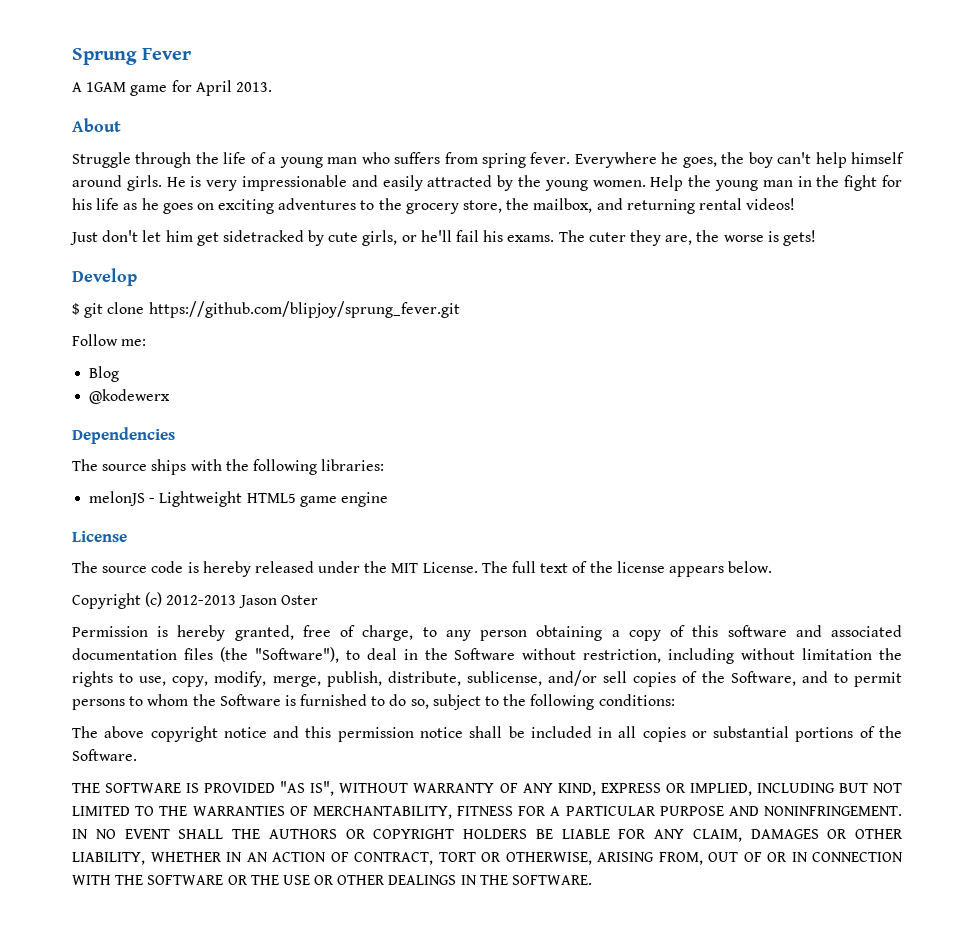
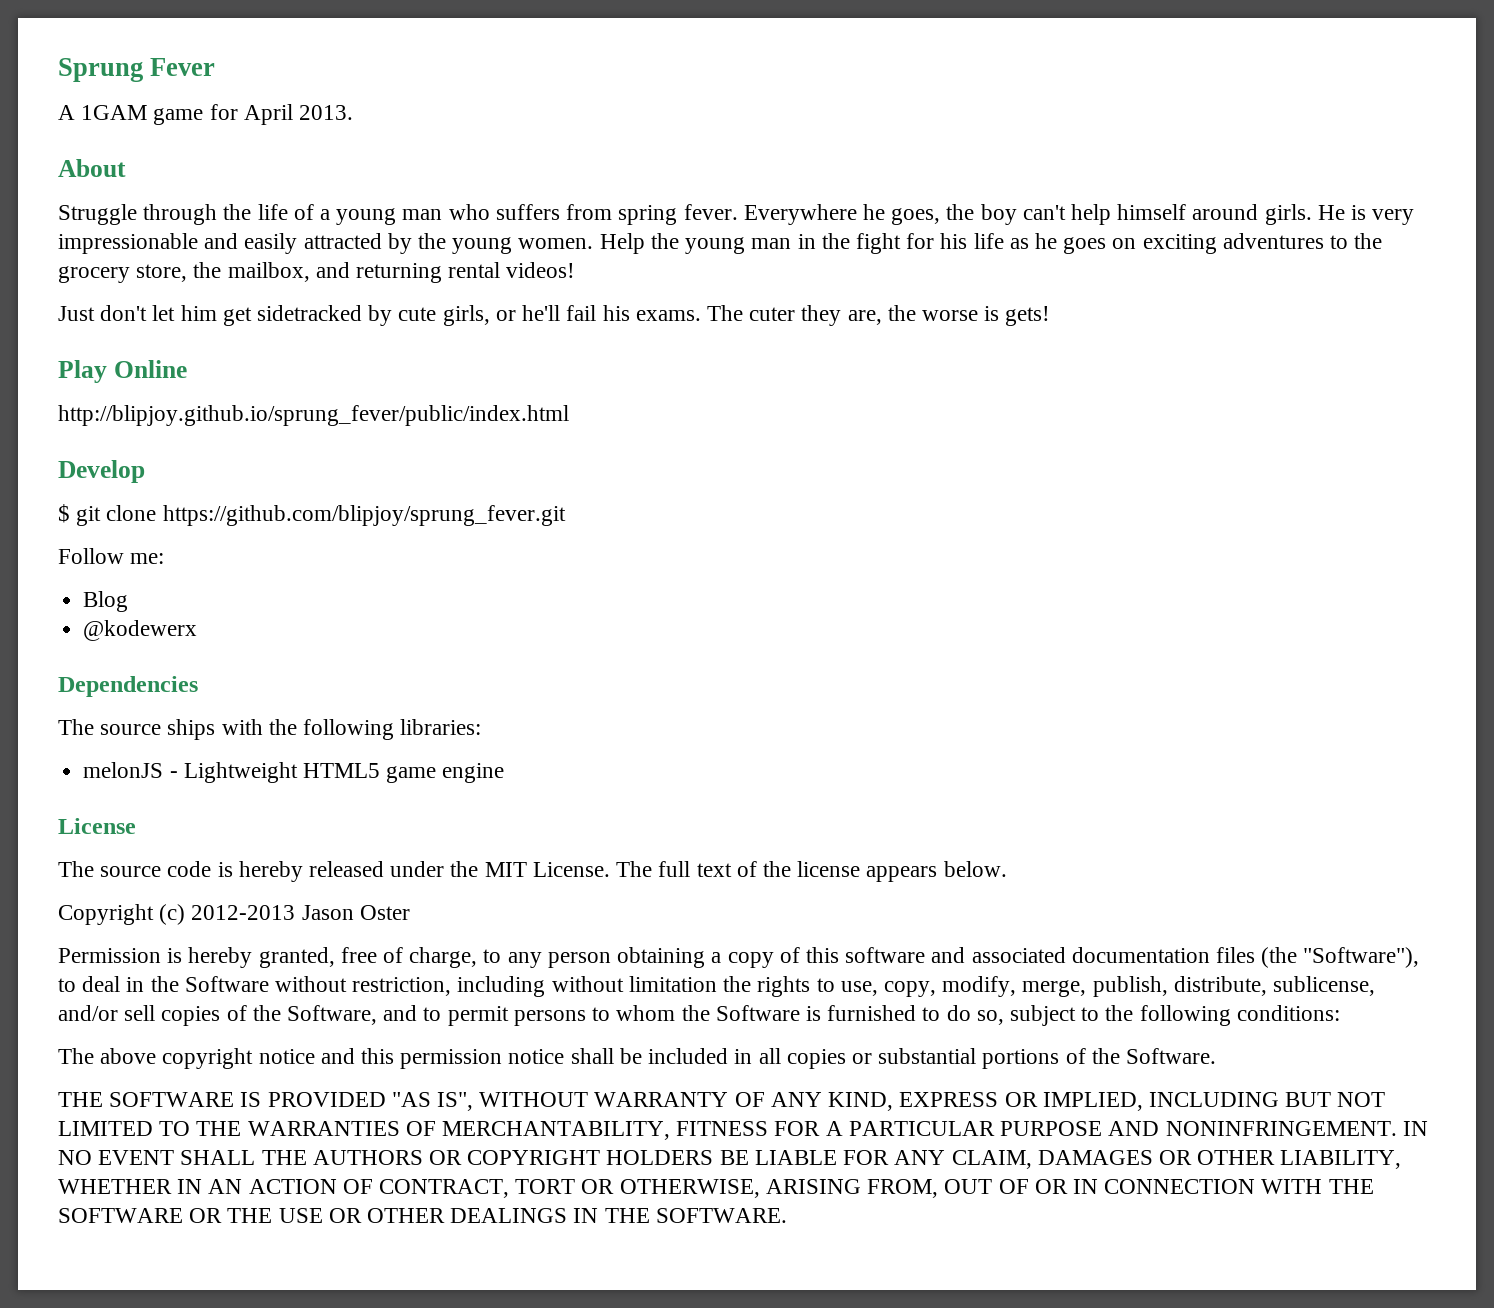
(816, 238) none -> [58,360,187,383] [58,405,569,426] // Play Online // http://blipjoy.github.io/sprung_fever/public/index.html

